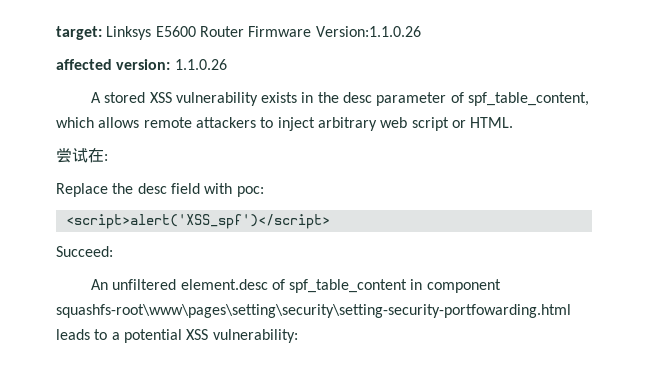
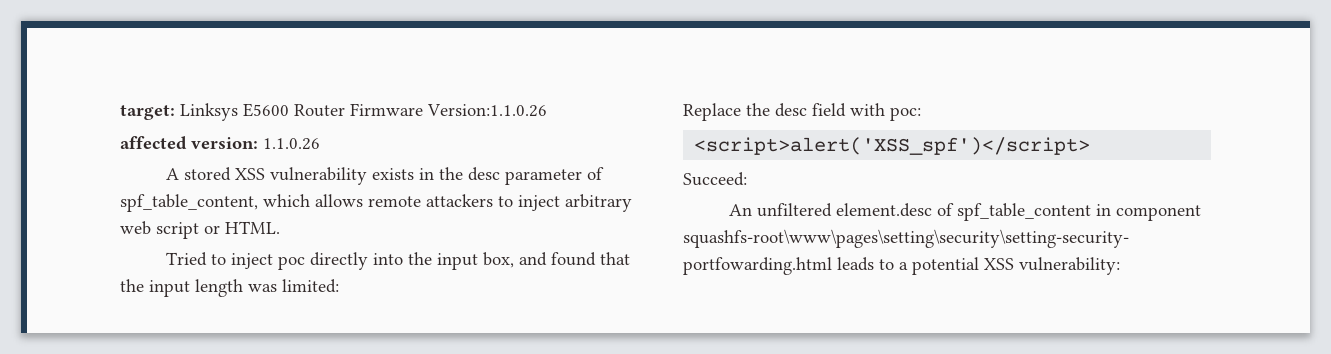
[56,148,108,163] 尝试在: -> [166,252,631,270] [120,279,339,297] Tried to inject poc directly into the input box, and found that the input length was limited:

